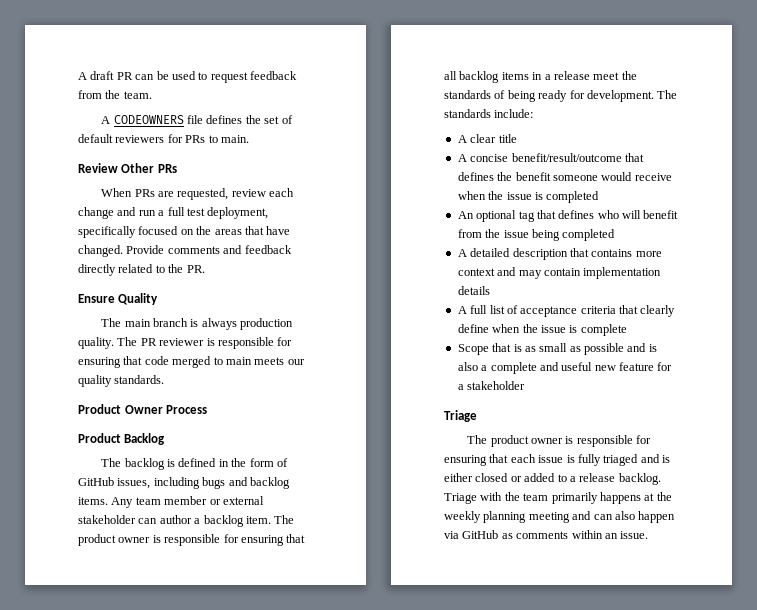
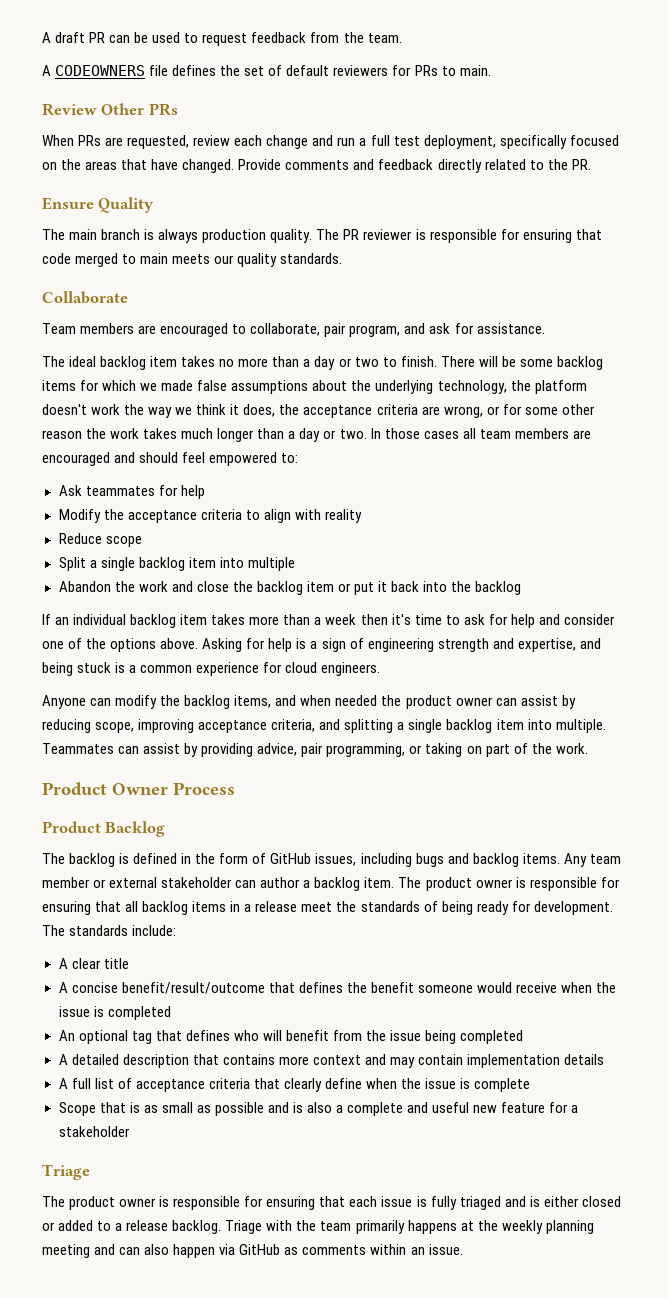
(165, 379) none -> [42,291,128,304] [42,323,545,337] [42,356,603,370] [42,380,587,394] [42,404,595,418] [42,428,591,442] [42,452,299,466] [58,485,205,499] [58,509,362,523] [58,533,142,547] [58,557,295,571] [58,581,522,595] [42,614,615,628] [42,638,601,652] [42,662,381,676] [42,695,576,709] [42,719,606,733] [42,743,588,757] // Collaborate // Team members are encouraged to collaborate, pair program, and ask for assistance. // The ideal backlog item takes no more than a day or two to finish. There will be some backlog items for which we made false assumptions about the underlying technology, the platform doesn't work the way we think it does, the acceptance criteria are wrong, or for some other reason the work takes much longer than a day or two. In those cases all team members are encouraged and should feel empowered to: // Ask teammates for help // Modify the acceptance criteria to align with reality // Reduce scope // Split a single backlog item into multiple // Abandon the work and close the backlog item or put it back into the backlog // If an individual backlog item takes more than a week then it's time to ask for help and consider one of the options above. Asking for help is a sign of engineering strength and expertise, and being stuck is a common experience for cloud engineers. // Anyone can modify the backlog items, and when needed the product owner can assist by reducing scope, improving acceptance criteria, and splitting a single backlog item into multiple. Teammates can assist by providing advice, pair programming, or taking on part of the work.

